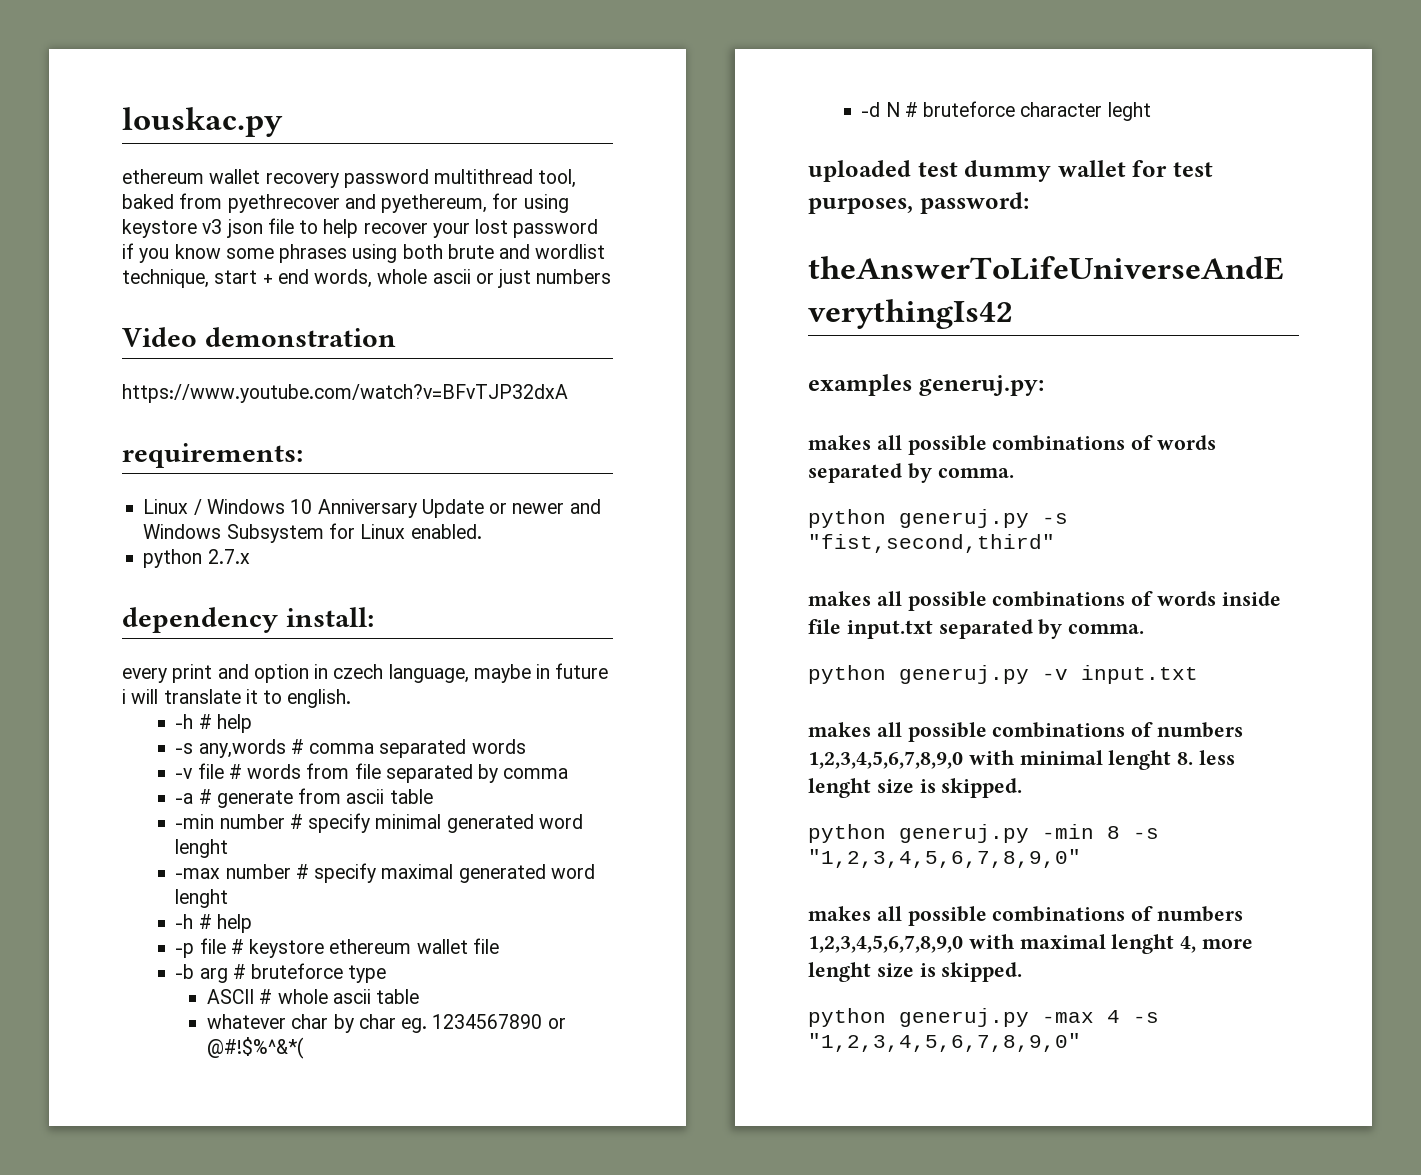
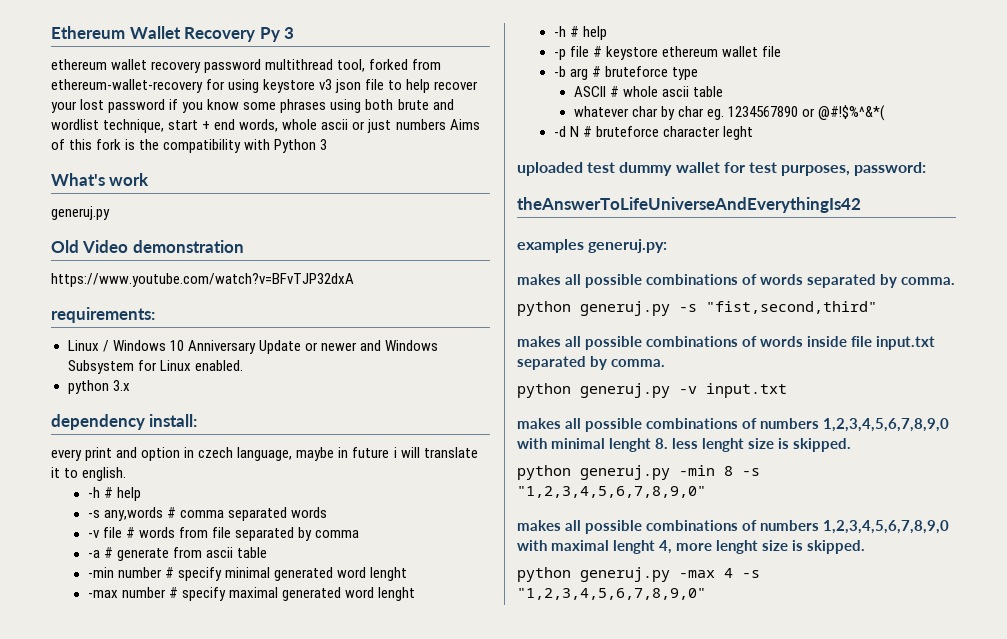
[122,107,283,137] louskac.py -> [51,26,295,42] Ethereum Wallet Recovery Py 3
[122,193,488,213] baked from pyethrecover and pyethereum, -> [369,59,442,70] [51,79,203,93] forked from ethereum-wallet-recovery
(612, 276) // -> [449,119,480,130] [51,139,328,153] [51,173,150,186] [51,206,110,220] [51,240,79,253] Aims of this fork is the compatibility with Python 3 // What's work // generuj.py // Old
[207,549,250,564] 2.7.x -> [112,380,130,391] 3.x

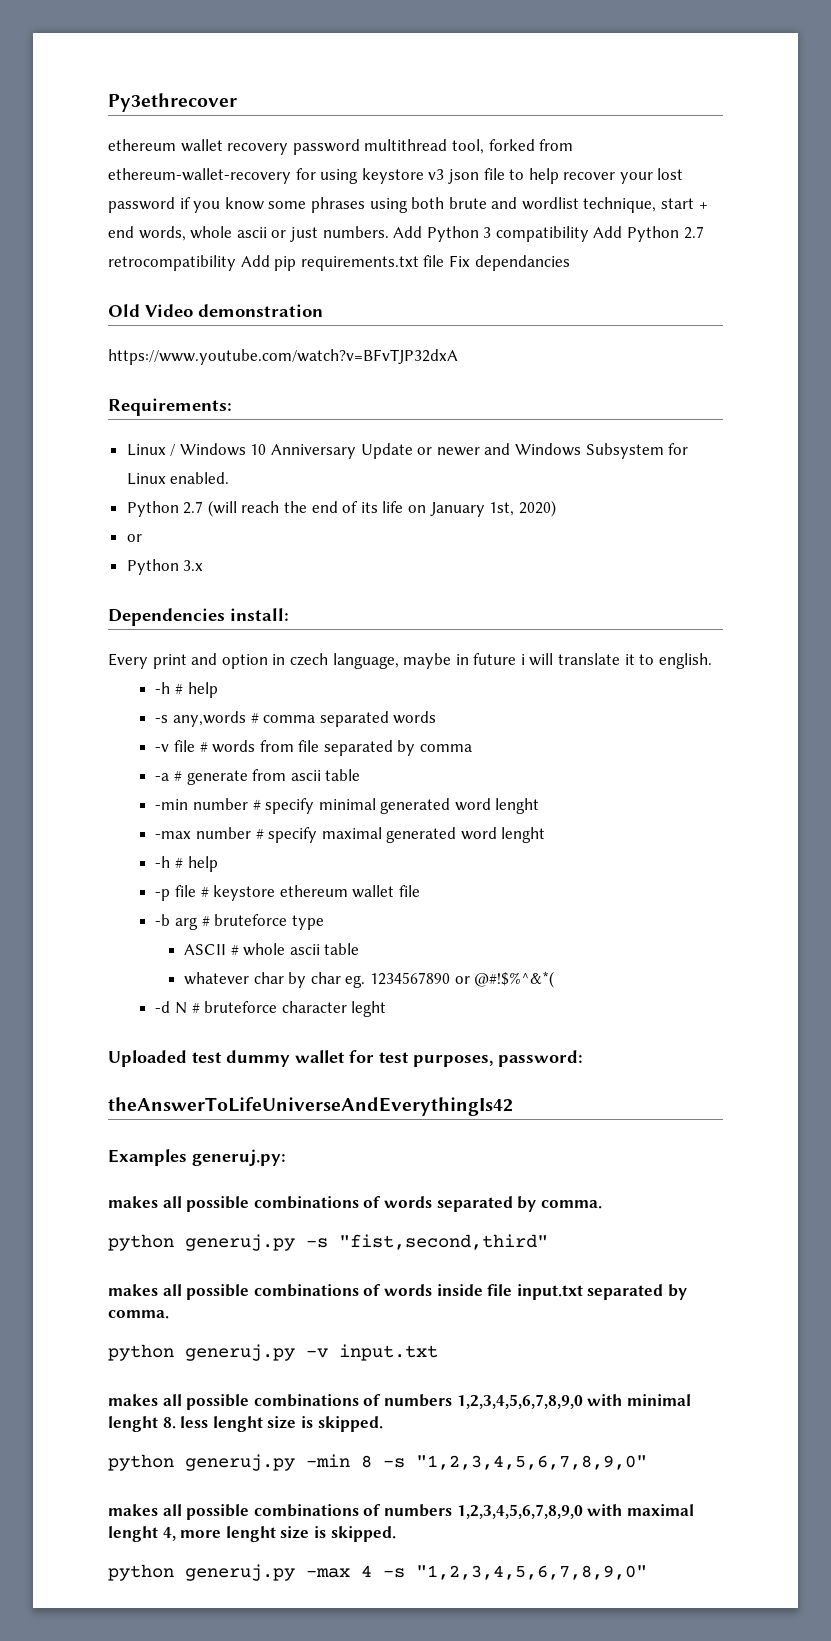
[51,26,295,42] Ethereum Wallet Recovery Py 3 -> [108,93,237,112] Py3ethrecover
[395,119,480,130] [51,139,328,153] [51,173,150,186] [51,206,110,220] numbers Aims of this fork is the compatibility with Python 3 // What's work // generuj.py -> [322,226,704,242] [108,255,570,271] numbers. Add Python 3 compatibility Add Python 2.7 retrocompatibility Add pip requirements.txt file Fix dependancies
[51,307,155,323] requirements: -> [108,398,232,416] Requirements:
[67,380,109,394] python -> [126,500,556,517] [126,534,142,542] [126,559,179,575] Python 2.7 (will reach the end of its life on January 1st, 2020) // or // Python
[51,414,145,430] dependency -> [108,608,225,626] Dependencies
[51,449,82,461] every -> [108,653,148,669] Every
[517,162,583,176] uploaded -> [108,1050,187,1067] Uploaded
[517,239,584,253] examples -> [108,1149,187,1166] Examples

